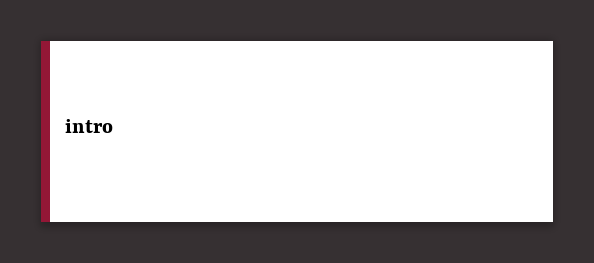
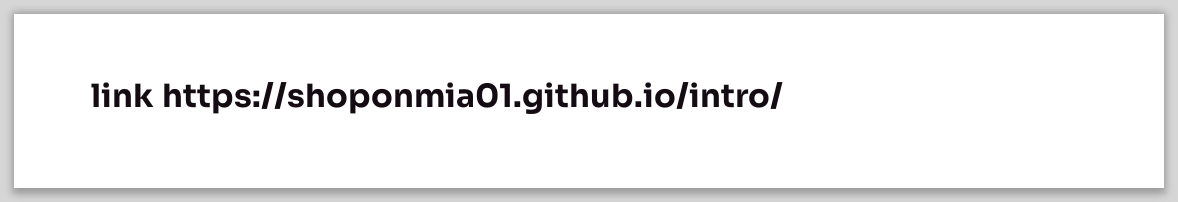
[65,119,113,133] intro -> [91,82,783,114] link https://shoponmia01.github.io/intro/

